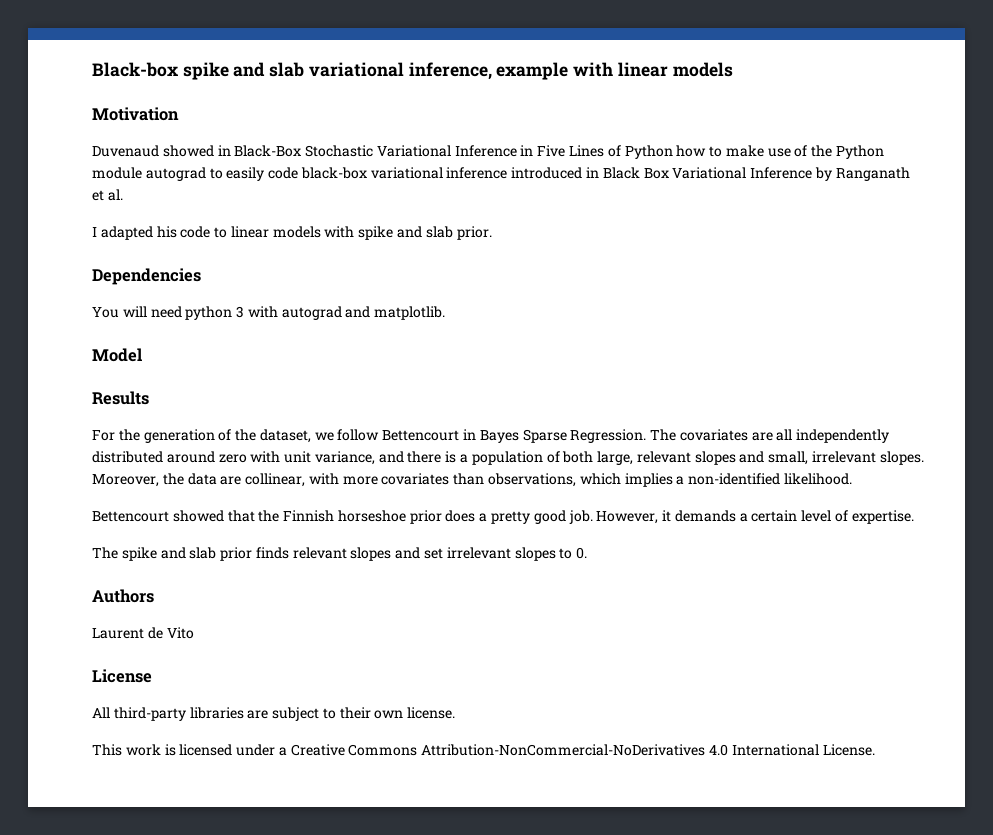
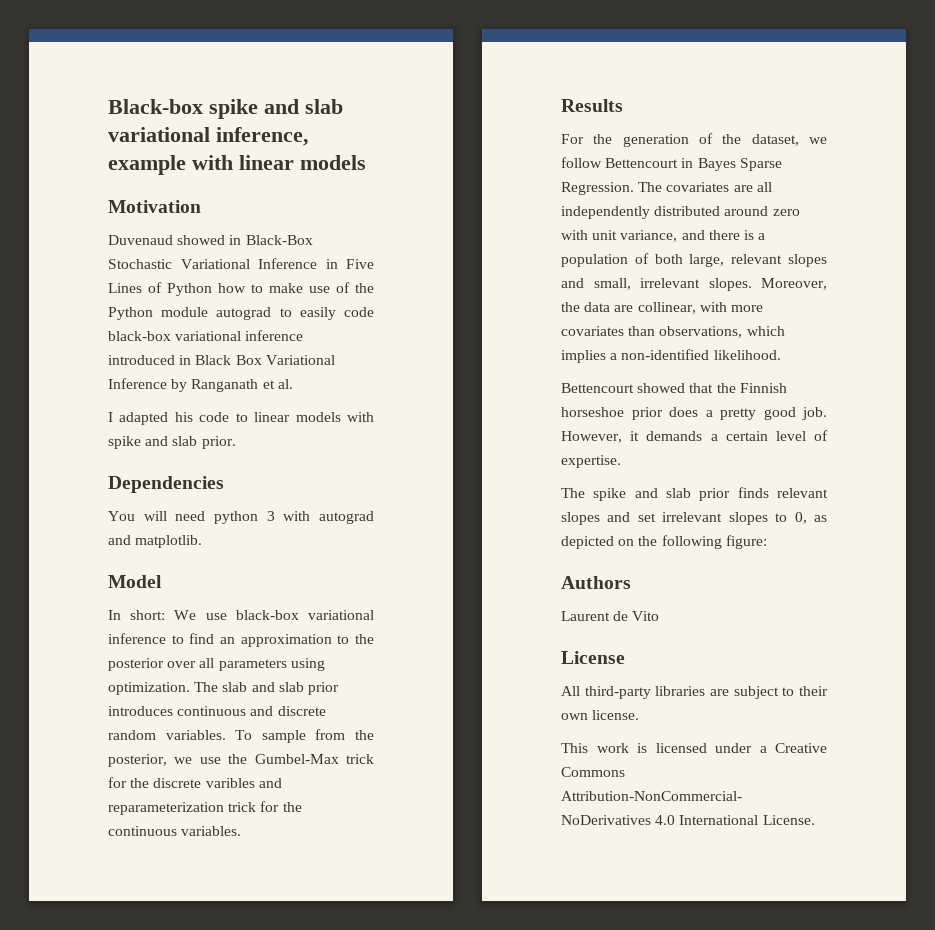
(142, 355) none -> [108,610,374,620] [108,633,374,647] [108,658,325,671] [108,682,339,695] [108,706,326,716] [108,729,374,743] [108,754,374,767] [108,777,282,788] [108,801,302,815] [108,826,242,836] // In short: We use black-box variational inference to find an approximation to the posterior over all parameters using optimization. The slab and slab prior introduces continuous and discrete random variables. To sample from the posterior, we use the Gumbel-Max trick for the discrete varibles and reparameterization trick for the continuous variables.
[576,547,588,559] 0. -> [794,512,827,524] [561,535,767,549] 0, as depicted on the following figure:

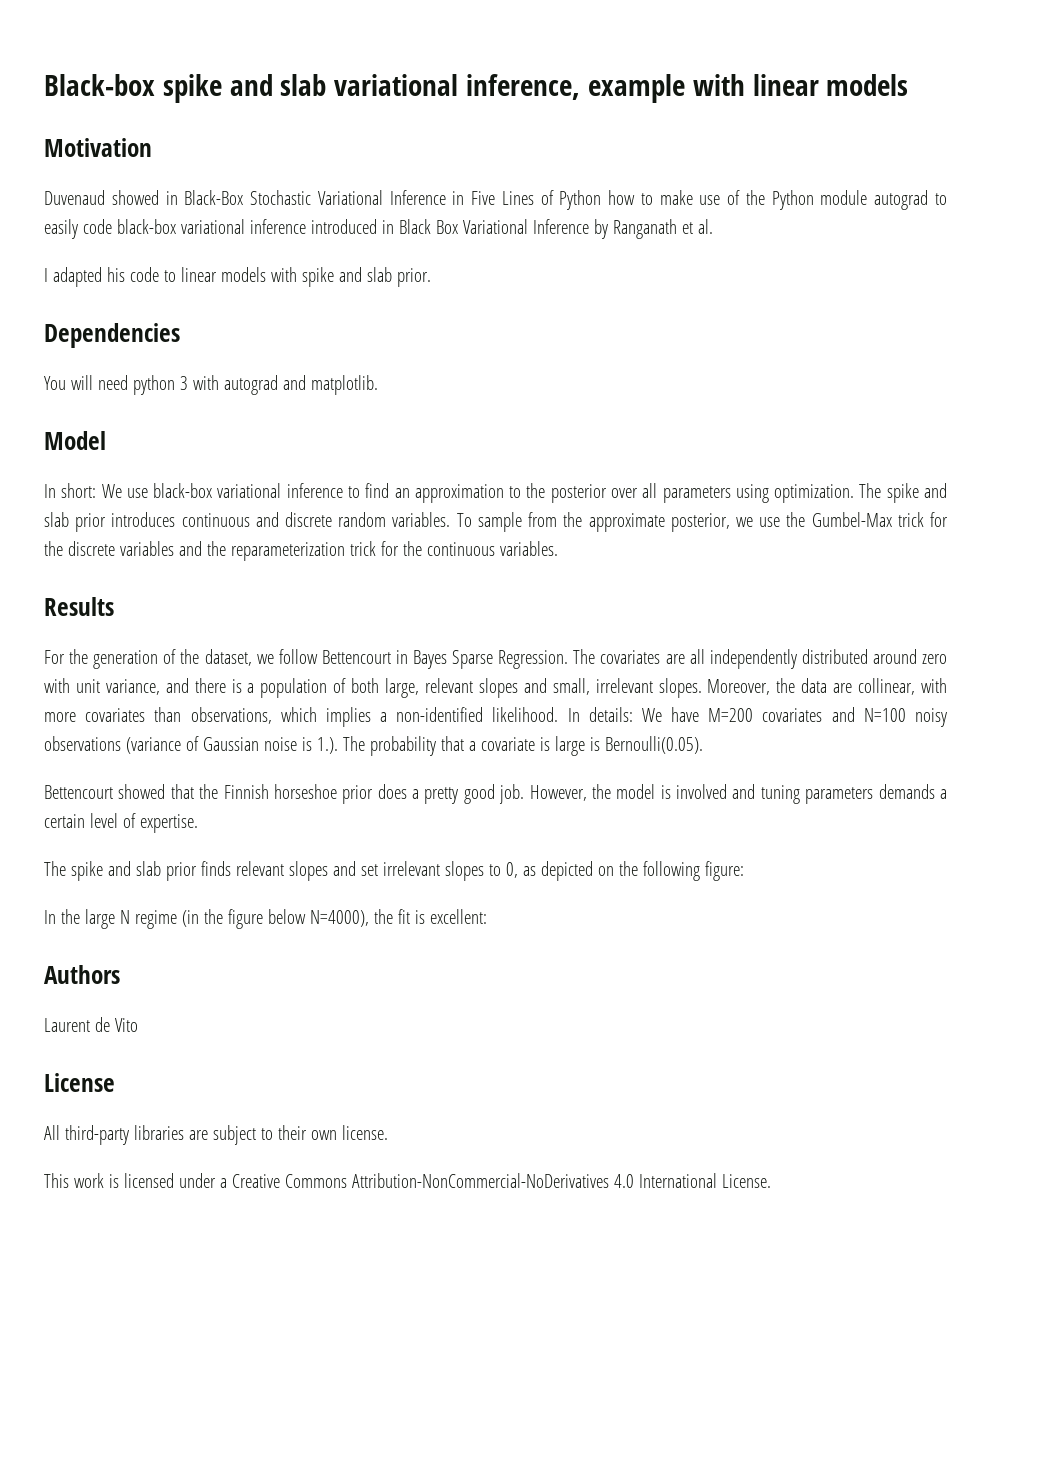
[222,682,248,692] slab -> [886,483,919,503] spike
(374, 735) none -> [588,513,665,532] approximate
[205,778,282,788] varibles and -> [119,541,226,556] variables and the
(781, 355) none -> [567,707,947,727] [44,736,703,756] In details: We have M=200 covariates and N=100 noisy observations (variance of Gaussian noise is 1.). The probability that a covariate is large is Bernoulli(0.05).
[630,431,640,441] it -> [591,784,874,804] the model is involved and tuning parameters
(767, 542) none -> [44,909,487,929] // In the large N regime (in the figure below N=4000), the fit is excellent:

